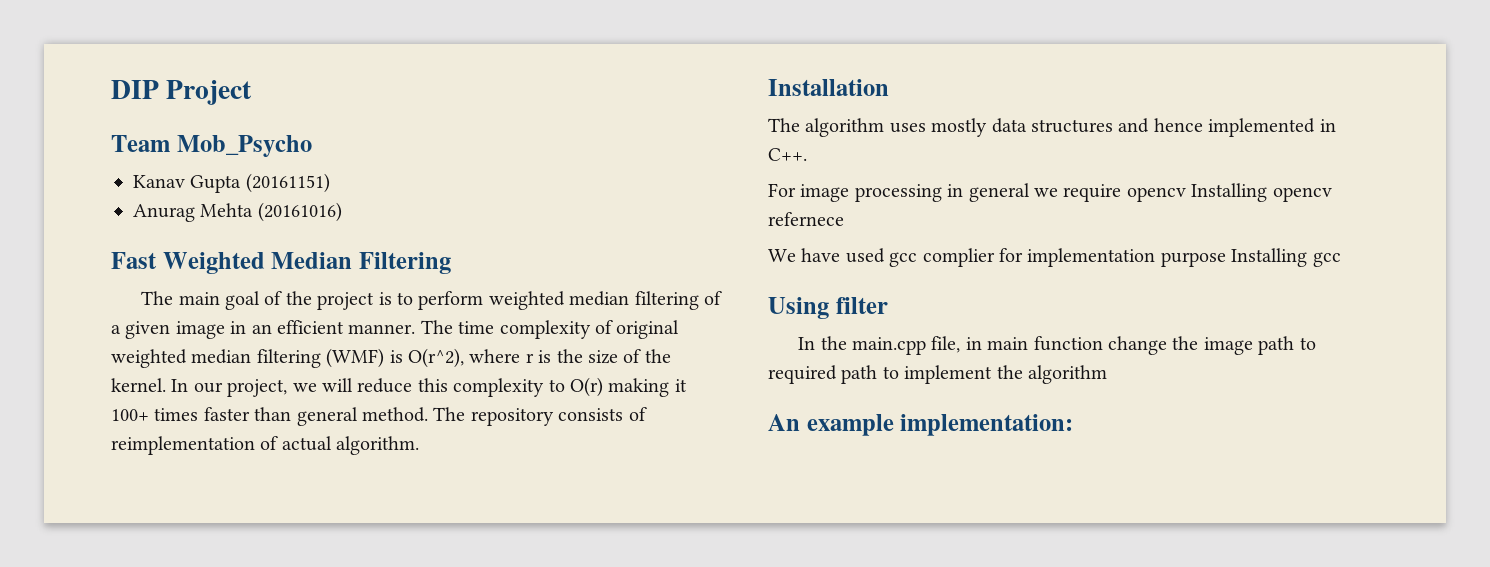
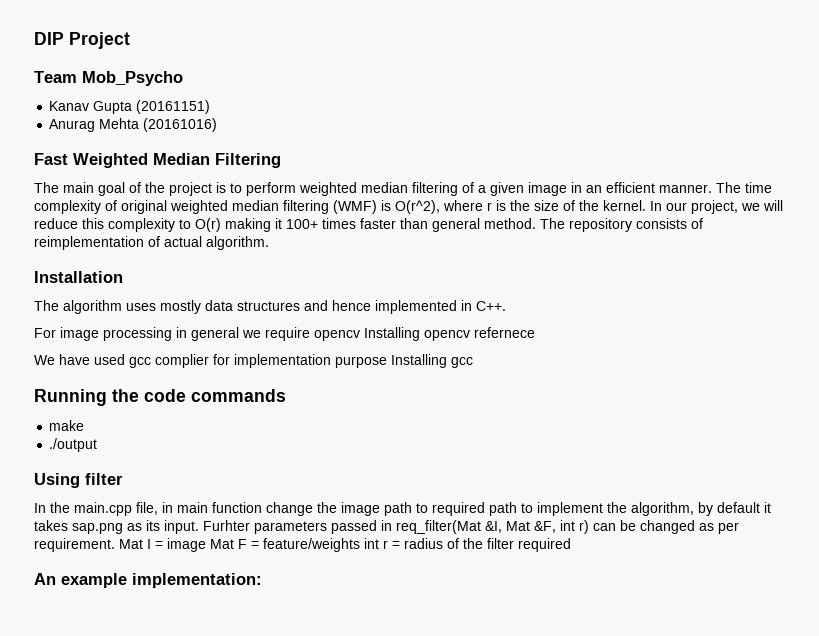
(1341, 259) none -> [34,389,286,406] [49,420,85,431] [49,438,98,452] // Running the code commands // make // ./output
[1028,365,1107,384] algorithm -> [631,502,771,516] [34,520,739,534] [34,538,571,552] algorithm, by default it takes sap.png as its input. Furhter parameters passed in req_filter(Mat &I, Mat &F, int r) can be changed as per requirement. Mat I = image Mat F = feature/weights int r = radius of the filter required

